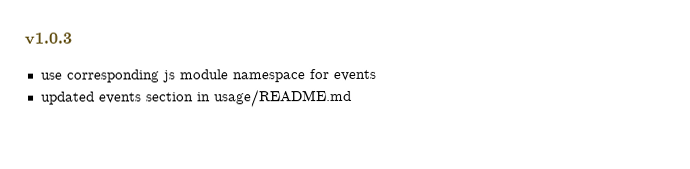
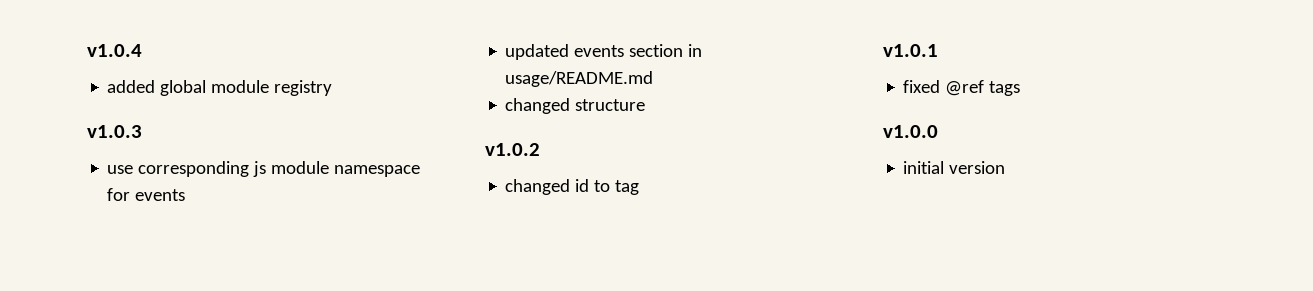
(24, 38) none -> [87,44,142,57] [107,80,333,96] v1.0.4 // added global module registry //
(352, 98) none -> [505,98,646,114] [485,143,540,156] [505,179,640,195] [883,44,938,57] [903,80,1021,96] [883,125,938,138] [903,161,1006,174] // changed structure // v1.0.2 // changed id to tag // v1.0.1 // fixed @ref tags // v1.0.0 // initial version

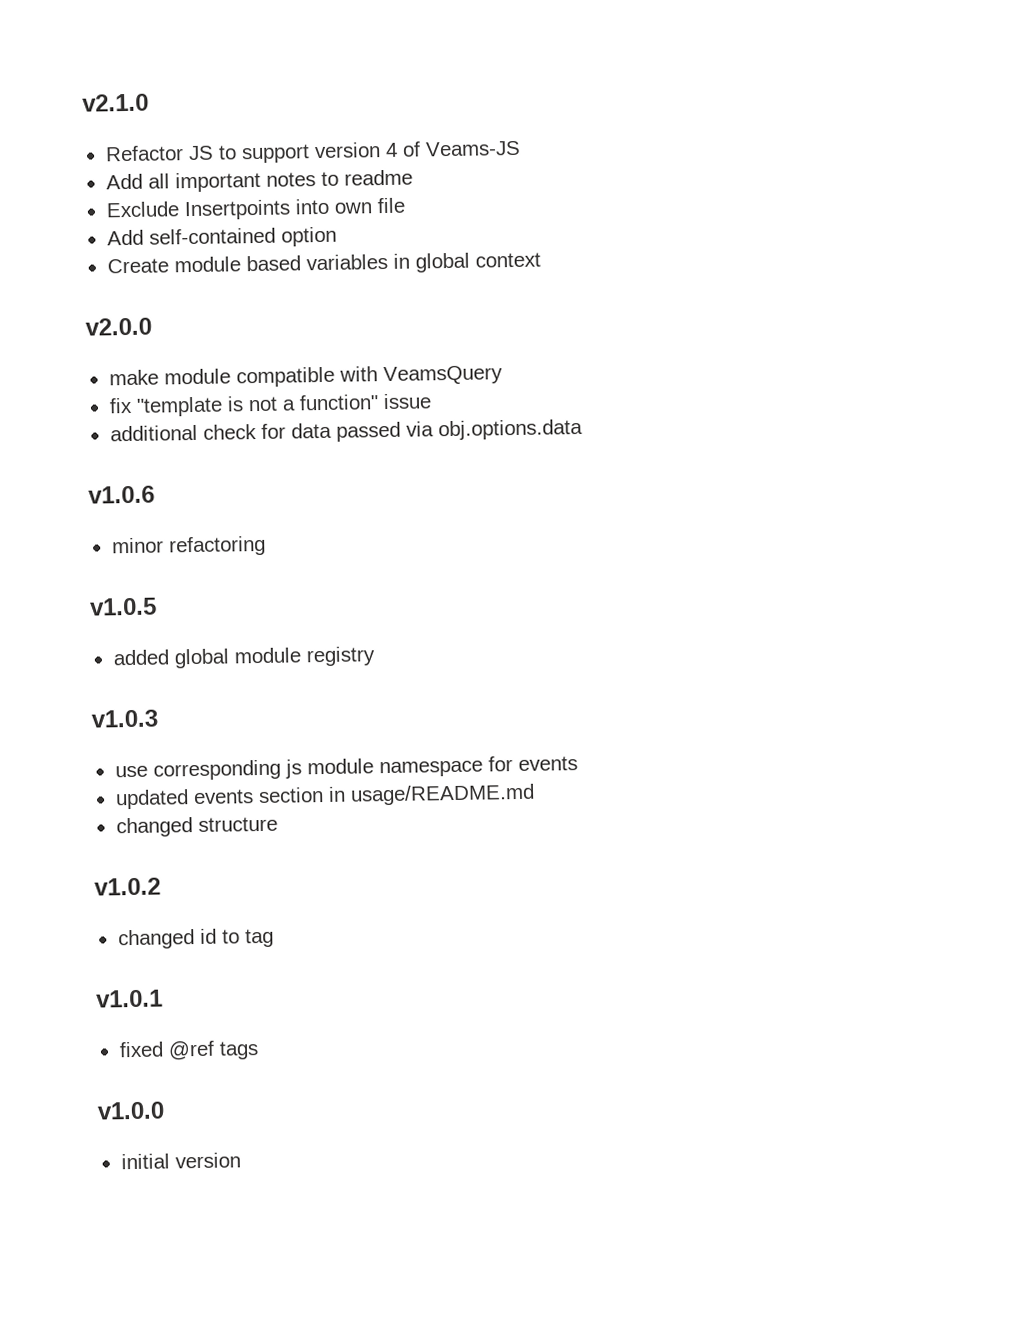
[87,44,142,57] v1.0.4 -> [82,93,149,112] [104,140,521,164] [105,169,413,193] [105,197,405,221] [106,226,337,247] [106,252,541,274] [85,317,152,336] [108,365,503,388] [108,393,432,417] [109,418,583,442] [88,485,155,504] [111,535,266,557] [89,597,157,616] v2.1.0 // Refactor JS to support version 4 of Veams-JS // Add all important notes to readme // Exclude Insertpoints into own file // Add self-contained option // Create module based variables in global context // v2.0.0 // make module compatible with VeamsQuery // fix "template is not a function" issue // additional check for data passed via obj.options.data // v1.0.6 // minor refactoring // v1.0.5

